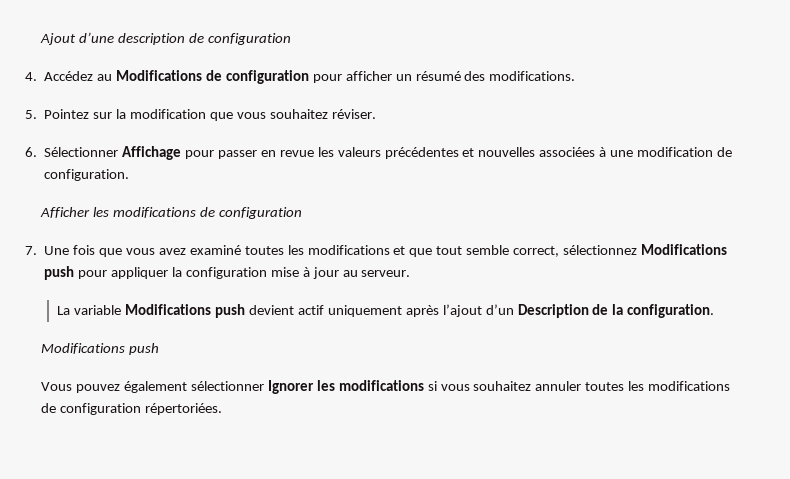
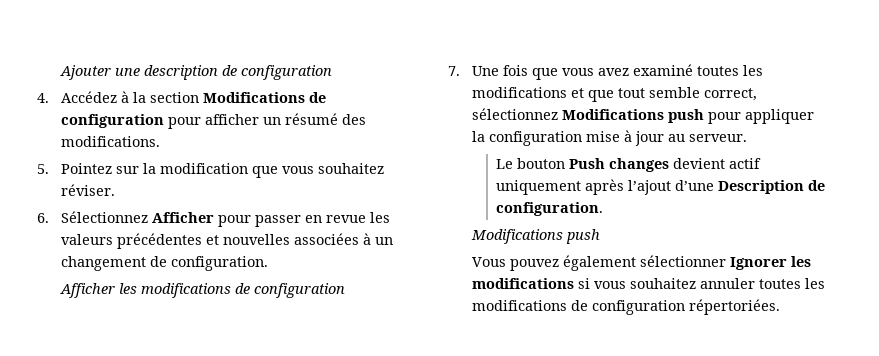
[40,32,115,45] Ajout d’une -> [59,65,140,80] Ajouter une
[97,74,113,81] au -> [120,91,199,103] à la section
[44,146,182,160] Sélectionner Affichage -> [60,211,214,223] Sélectionnez Afficher
[610,147,714,157] une modification -> [374,237,393,245] [60,256,146,271] un changement
[57,304,246,318] La variable Modifications push -> [495,158,669,172] Le bouton Push changes
[485,304,514,315] d’un -> [674,180,714,191] d’une
[612,304,624,315] la -> (825, 185) none

